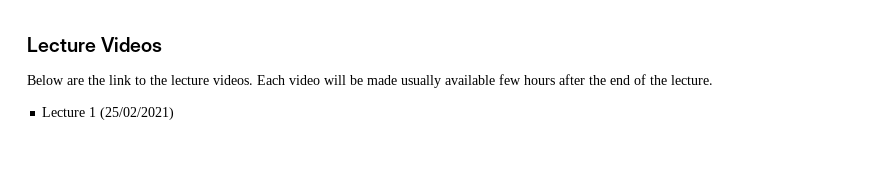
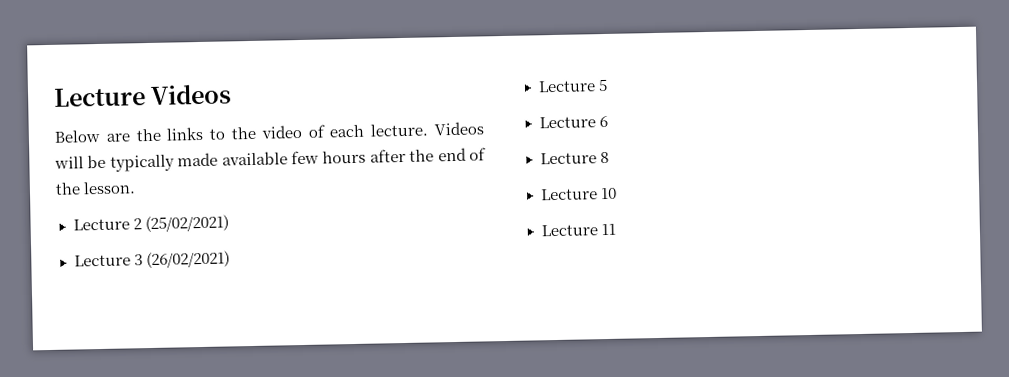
[109,75,131,85] link -> [166,126,204,141] links
[171,75,441,88] lecture videos. Each video will be made usually -> [260,121,485,139] [54,152,219,172] video of each lecture. Videos will be typically made
[671,75,713,85] [42,107,97,117] lecture. // Lecture 1 -> [83,181,137,195] [72,218,142,231] lesson. // Lecture 2
(175, 113) none -> [73,250,230,269] [537,78,608,93] [538,115,608,129] [539,151,609,165] [540,187,617,201] [540,223,616,237] // Lecture 3 (26/02/2021) // Lecture 5 // Lecture 6 // Lecture 8 // Lecture 10 // Lecture 11

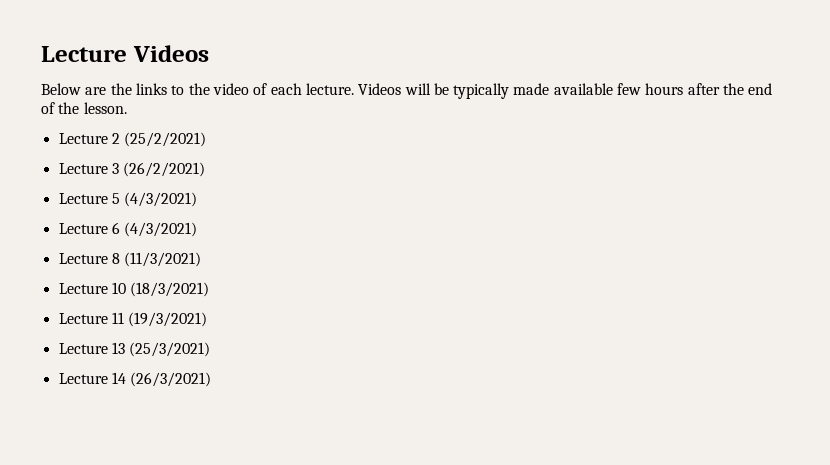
[144,214,229,233] (25/02/2021) -> [124,132,207,147] (25/2/2021)
[145,250,230,269] (26/02/2021) -> [123,162,206,177] (26/2/2021)
(608, 85) none -> [124,192,198,207] (4/3/2021)
(608, 121) none -> [124,222,198,237] (4/3/2021)
(609, 157) none -> [124,252,202,267] (11/3/2021)
(617, 193) none -> [130,282,210,297] (18/3/2021)
(616, 229) none -> [128,312,208,327] [58,342,211,357] [58,372,212,387] (19/3/2021) // Lecture 13 (25/3/2021) // Lecture 14 (26/3/2021)

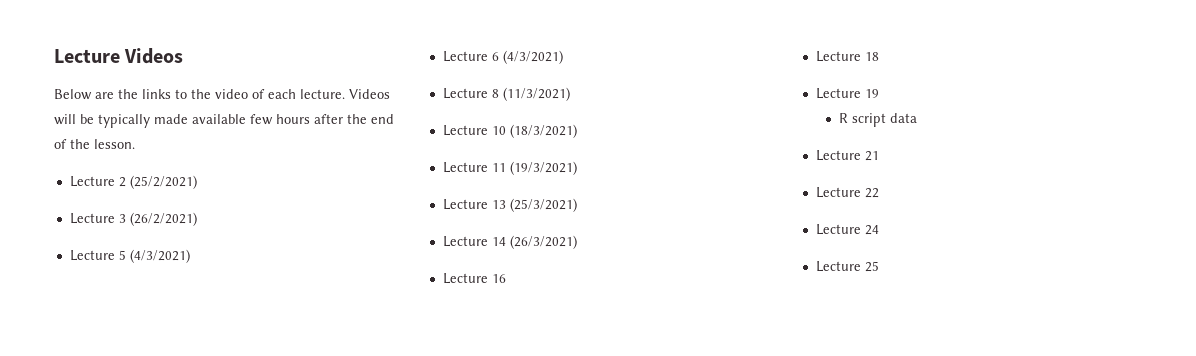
(212, 379) none -> [442,273,506,284] [815,51,879,62] [815,88,879,99] [838,113,917,127] [815,150,879,161] [815,187,879,198] [815,224,879,235] [815,261,879,272] // Lecture 16 // Lecture 18 // Lecture 19 // R script data // Lecture 21 // Lecture 22 // Lecture 24 // Lecture 25

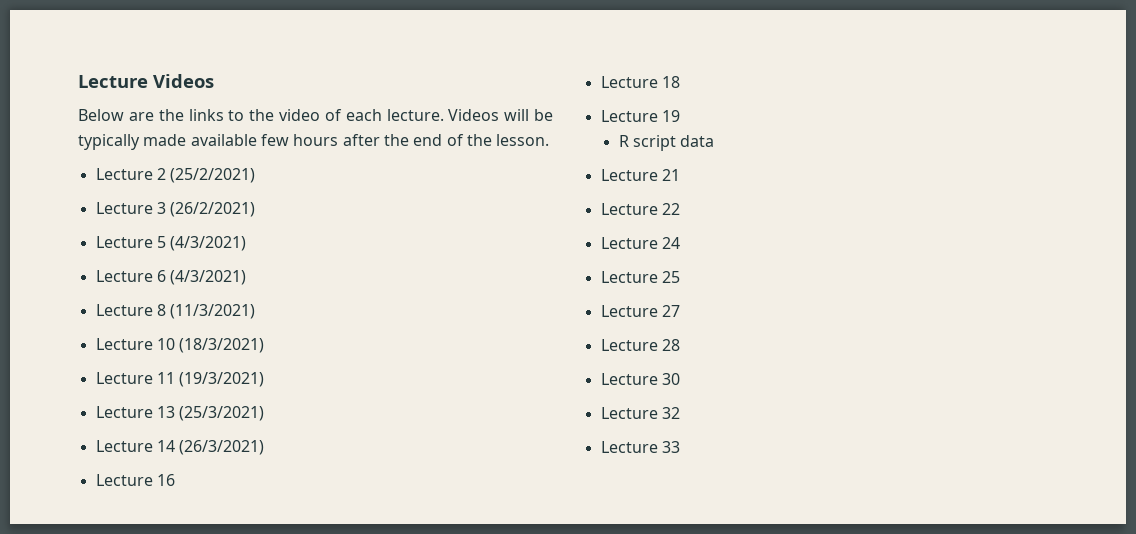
(879, 266) none -> [600,305,680,317] [600,339,680,351] [600,373,680,385] [600,407,680,419] [600,441,680,453] // Lecture 27 // Lecture 28 // Lecture 30 // Lecture 32 // Lecture 33

